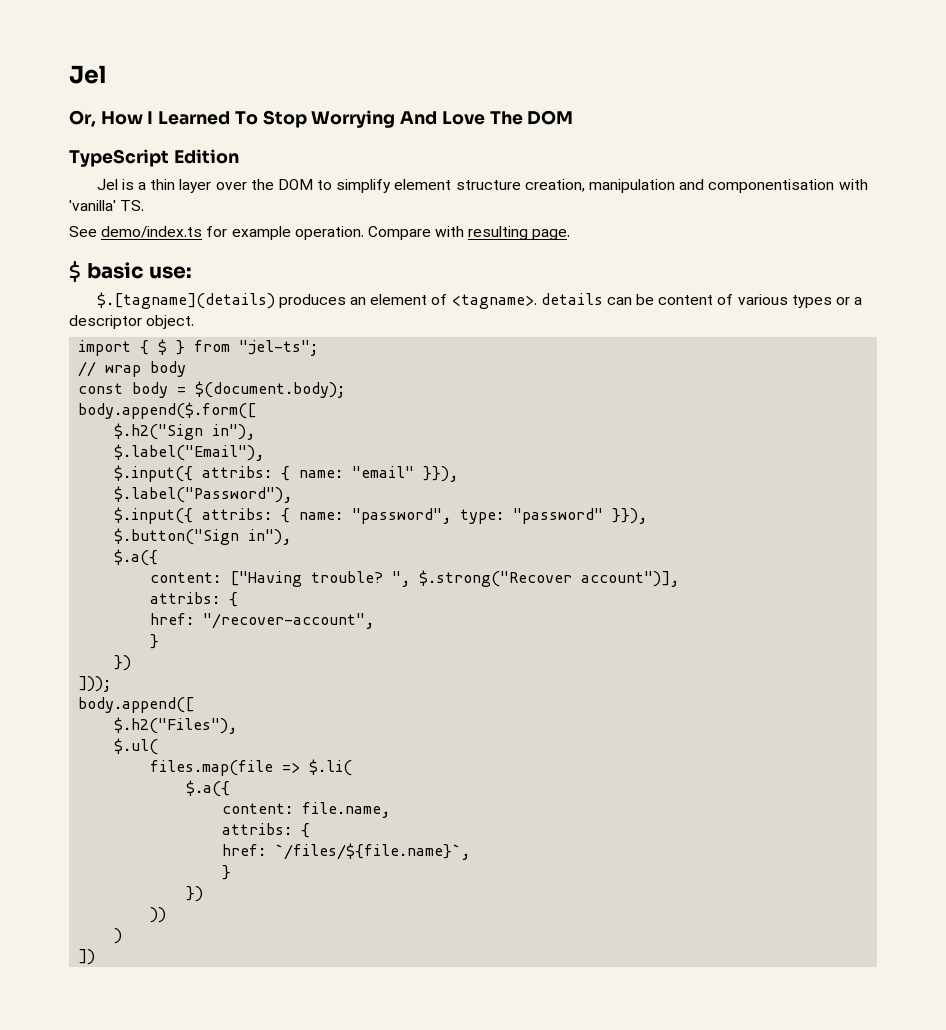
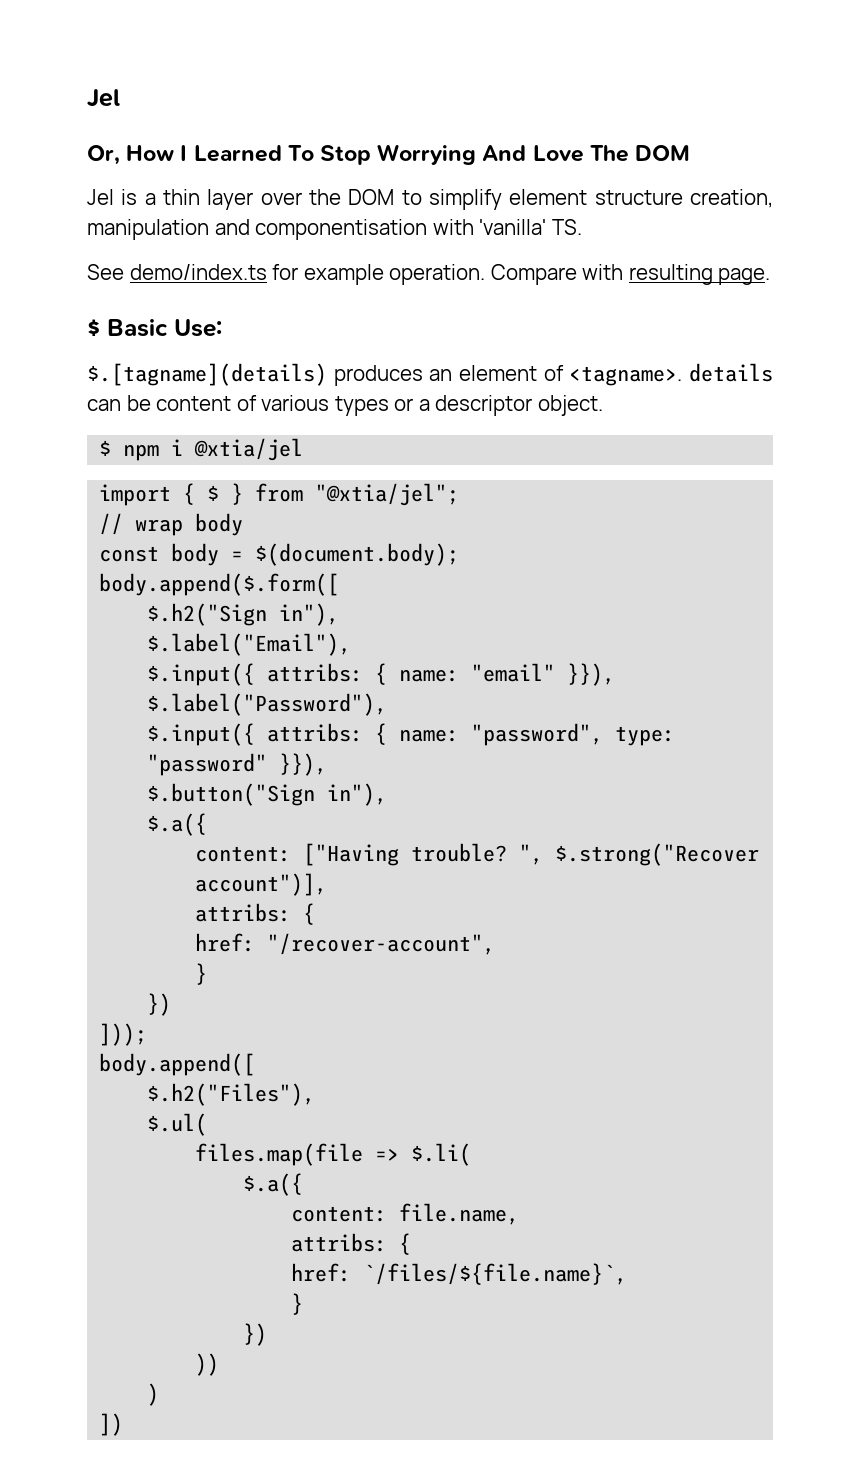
[69,149,239,167] // TypeScript Edition -> (691, 153) none
[86,262,193,279] basic use: -> [107,319,222,337] Basic Use:
(195, 322) none -> [99,438,304,461] // $ npm i @xtia/jel
[239,340,319,356] "jel-ts"; -> [315,483,460,506] "@xtia/jel";

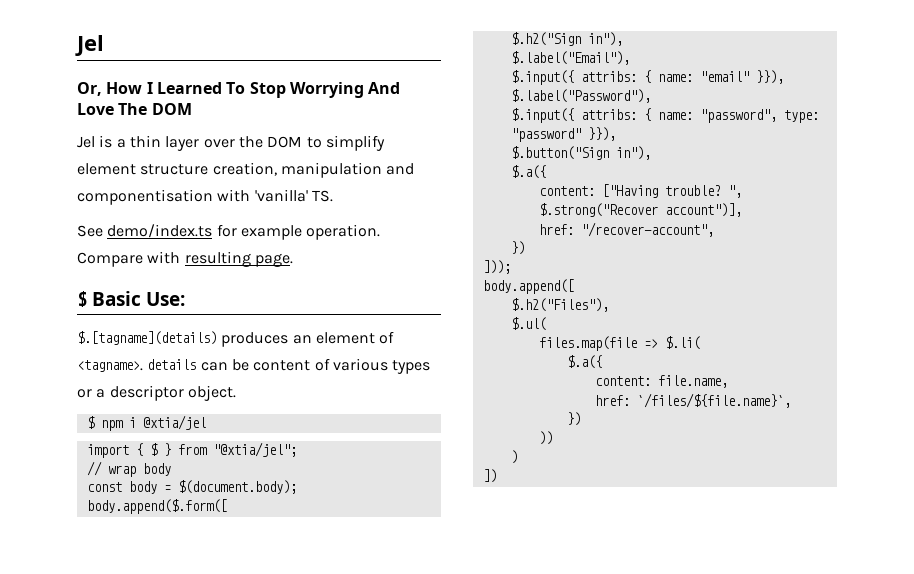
[195,903,316,925] // attribs: { -> (742, 210) none
[195,963,208,985] // } -> (714, 229) none
[291,1233,412,1255] // attribs: { -> (728, 381) none
[291,1293,304,1315] // } -> (791, 400) none

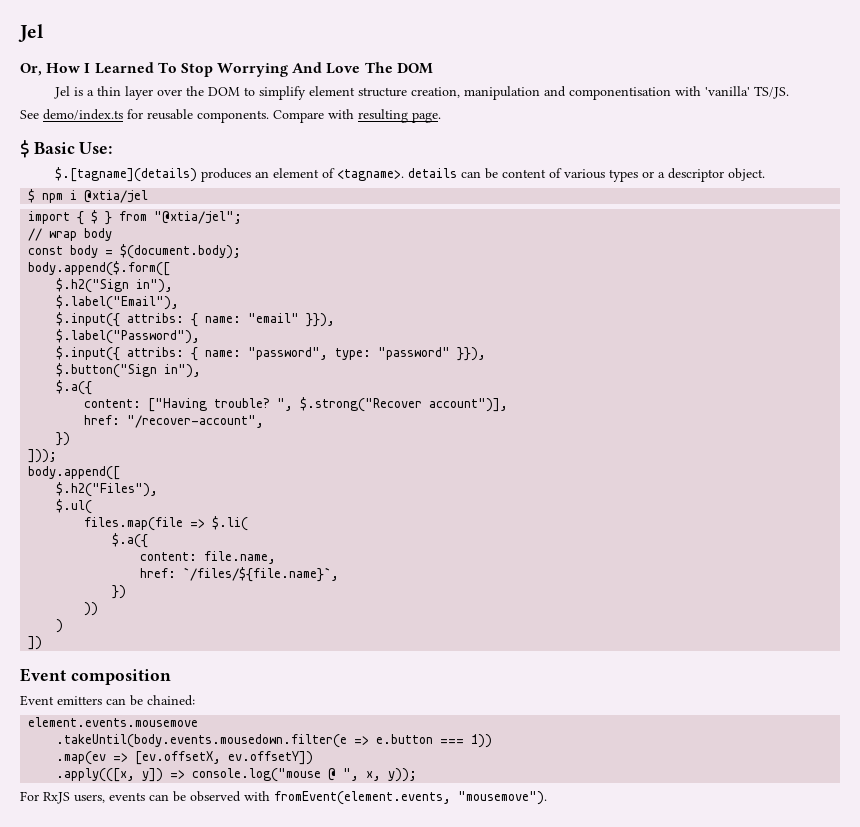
[311,190,333,202] TS. -> [754,86,790,99] TS/JS.
[240,224,381,240] example operation. -> [147,109,269,123] reusable components.
(497, 476) none -> [20,668,171,685] [20,695,195,706] [28,717,199,727] [56,734,493,748] [56,751,314,765] [56,768,418,782] [20,791,547,805] // Event composition // Event emitters can be chained: // element.events.mousemove // .takeUntil(body.events.mousedown.filter(e => e.button === 1)) // .map(ev => [ev.offsetX, ev.offsetY]) // .apply(([x, y]) => console.log("mouse @ ", x, y)); // For RxJS users, events can be observed with fromEvent(element.events, "mousemove").

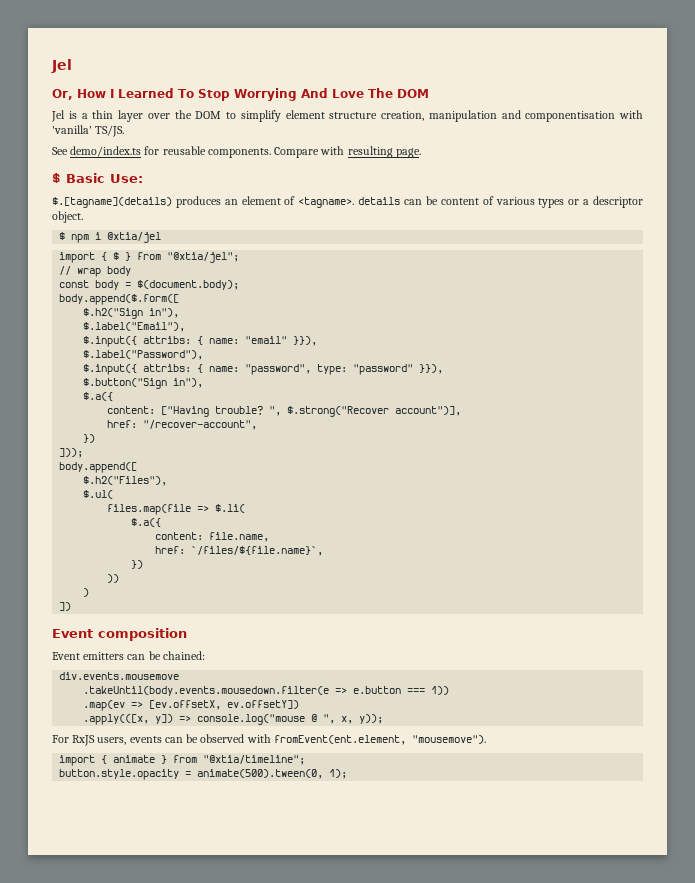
[28,717,199,727] element.events.mousemove -> [59,672,180,680] div.events.mousemove
[274,791,451,805] fromEvent(element.events, -> [273,735,406,745] fromEvent(ent.element,
(547, 798) none -> [59,755,306,766] [59,769,348,780] // import { animate } from "@xtia/timeline"; // button.style.opacity = animate(500).tween(0, 1);

